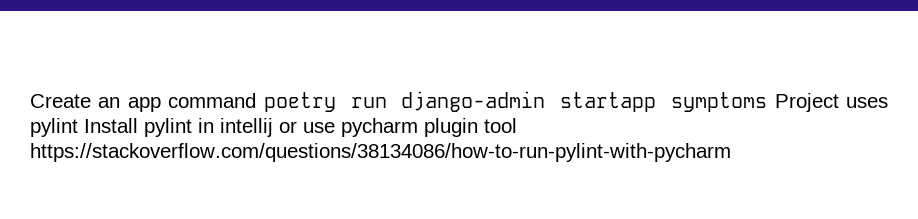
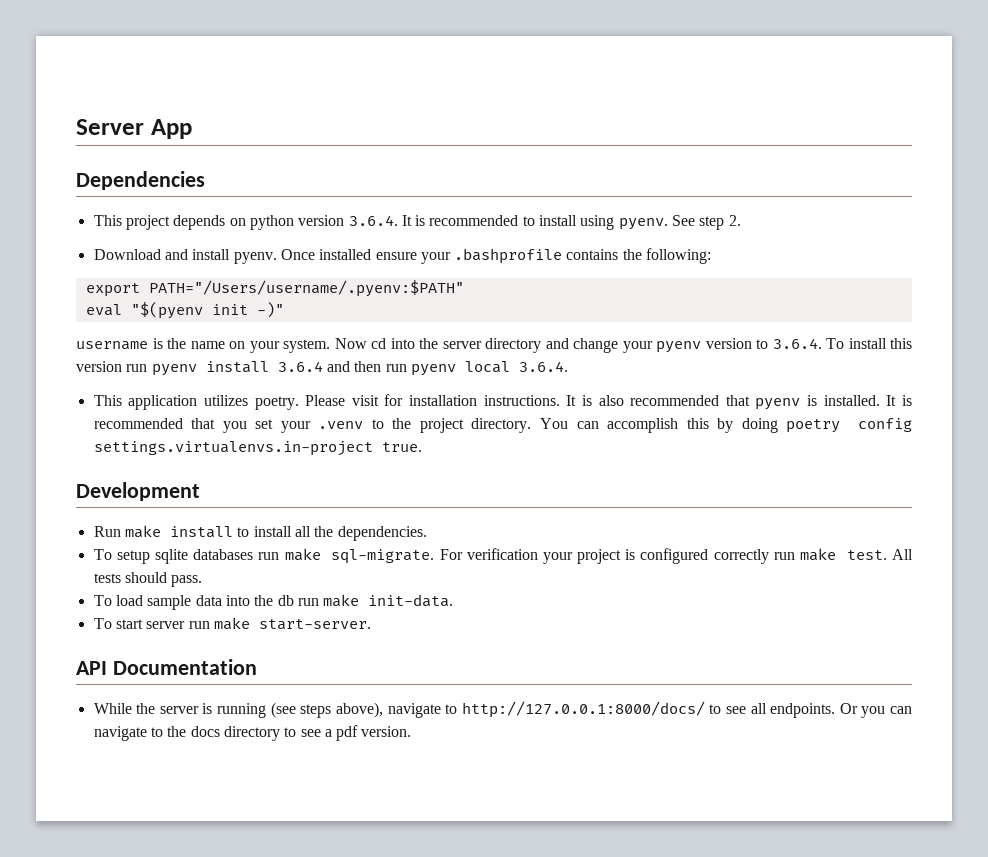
[30,91,888,112] [30,118,517,137] [30,143,731,162] Create an app command poetry run django-admin startapp symptoms Project uses pylint Install pylint in intellij or use pycharm plugin tool https://stackoverflow.com/questions/38134086/how-to-run-pylint-with-pycharm -> [76,119,192,139] [76,171,205,190] [93,215,741,230] [93,248,712,264] [85,280,464,297] [85,302,284,319] [76,338,912,353] [76,361,568,376] [93,394,912,410] [93,418,912,433] [93,441,422,456] [76,482,200,501] [93,525,427,541] [93,548,914,564] [93,572,203,587] [93,594,454,610] [93,617,371,630] [76,659,257,675] [93,701,913,718] [93,725,412,741] Server App // Dependencies // This project depends on python version 3.6.4. It is recommended to install using pyenv. See step 2. // Download and install pyenv. Once installed ensure your .bashprofile contains the following: // export PATH="/Users/username/.pyenv:$PATH" // eval "$(pyenv init -)" // username is the name on your system. Now cd into the server directory and change your pyenv version to 3.6.4. To install this version run pyenv install 3.6.4 and then run pyenv local 3.6.4. // This application utilizes poetry. Please visit for installation instructions. It is also recommended that pyenv is installed. It is recommended that you set your .venv to the project directory. You can accomplish this by doing poetry config settings.virtualenvs.in-project true. // Development // Run make install to install all the dependencies. // To setup sqlite databases run make sql-migrate. For verification your project is configured correctly run make test. All tests should pass. // To load sample data into the db run make init-data. // To start server run make start-server. // API Documentation // While the server is running (see steps above), navigate to http://127.0.0.1:8000/docs/ to see all endpoints. Or you can navigate to the docs directory to see a pdf version.

